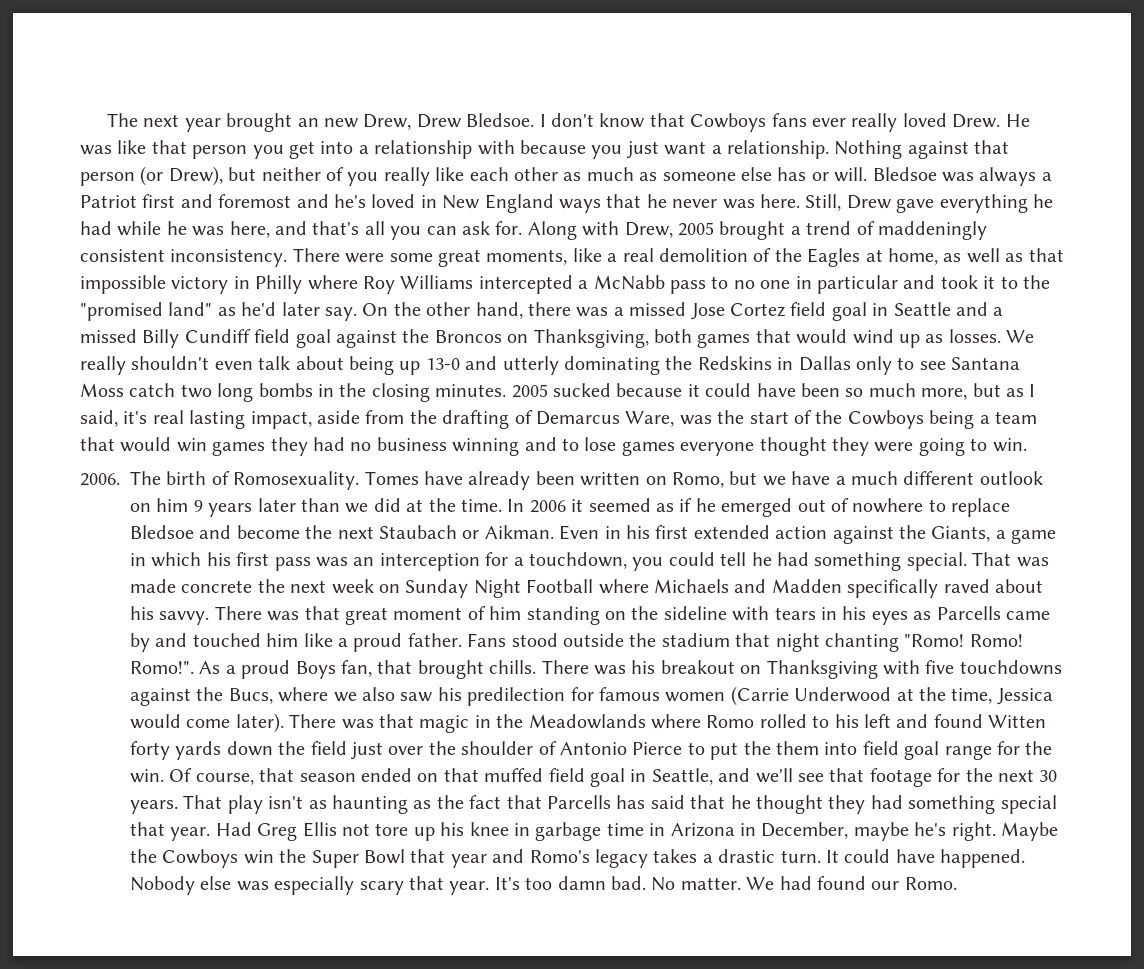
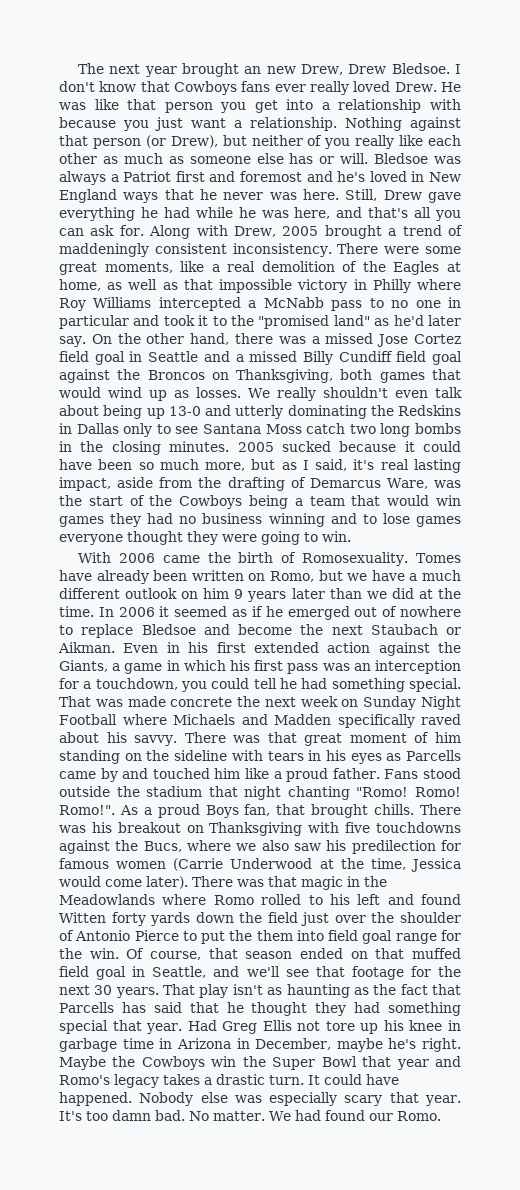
[80,471,161,486] 2006. The -> [77,552,231,563] With 2006 came the

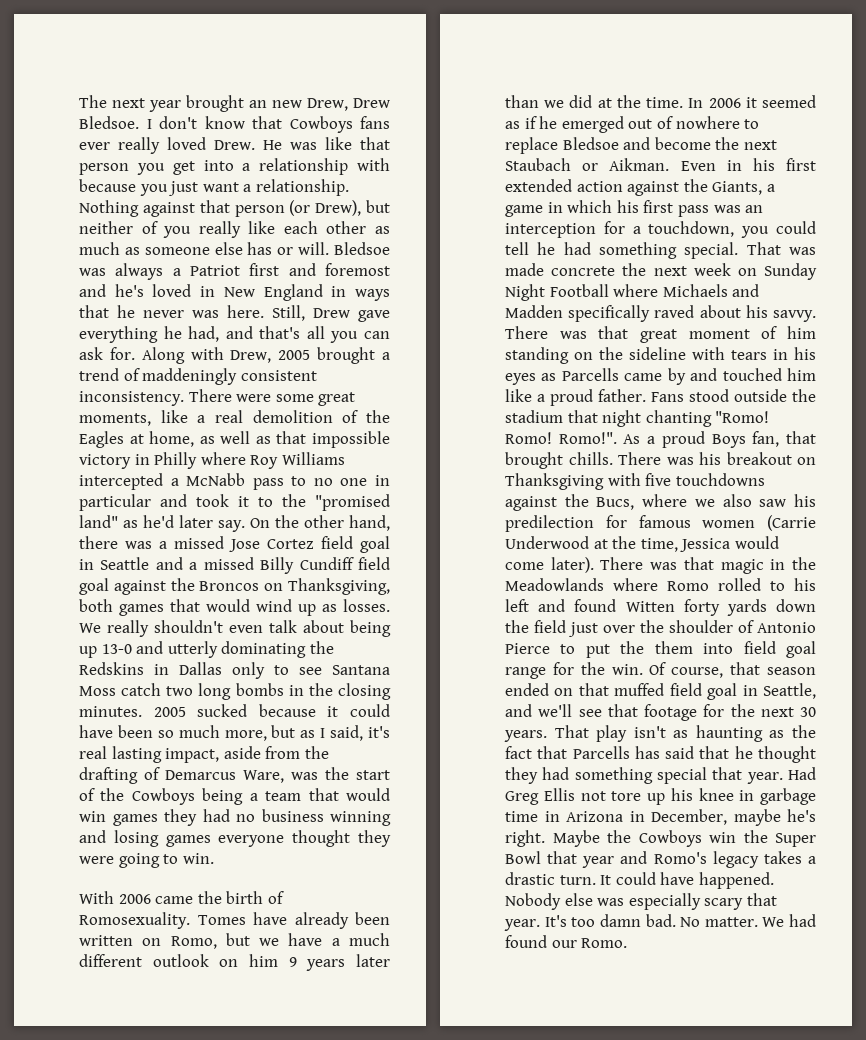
(117, 196) none -> [331,286,347,297] in
[163,207,331,219] had while he was here, -> [188,326,220,342] had,
[362,513,410,524] to lose -> [113,830,159,847] losing

